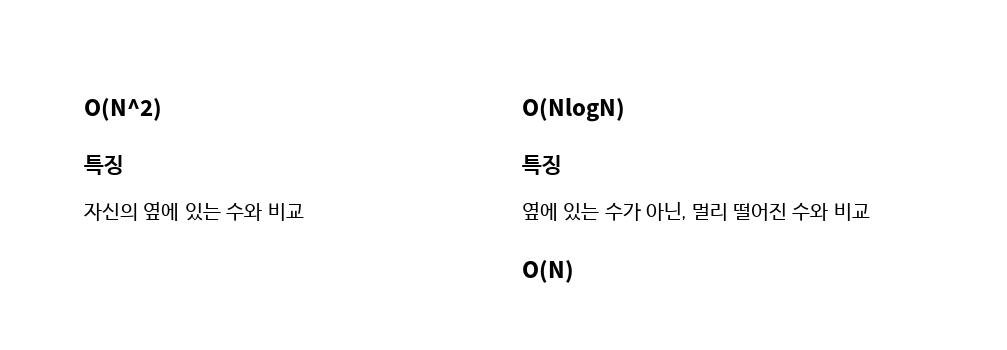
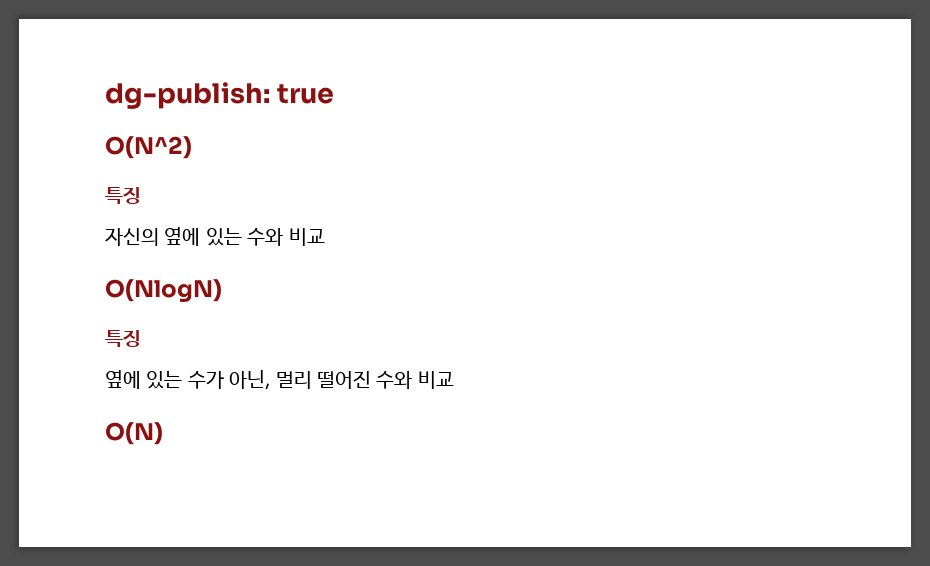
(84, 109) none -> [105,82,335,109] dg-publish: true //

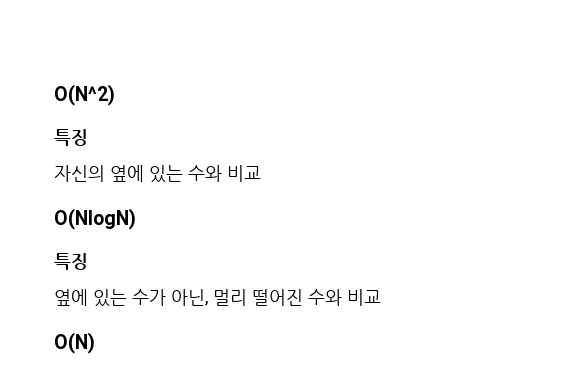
[105,82,335,109] dg-publish: true // -> (54, 95) none

